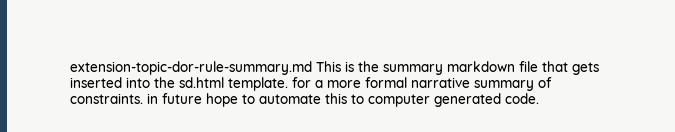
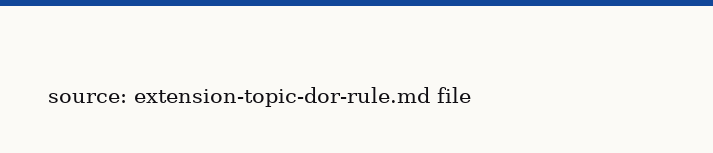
[70,61,599,75] [70,77,552,91] [70,93,539,107] extension-topic-dor-rule-summary.md This is the summary markdown file that gets inserted into the sd.html template. for a more formal narrative summary of constraints. in future hope to automate this to computer generated code. -> [48,87,471,107] source: extension-topic-dor-rule.md file

